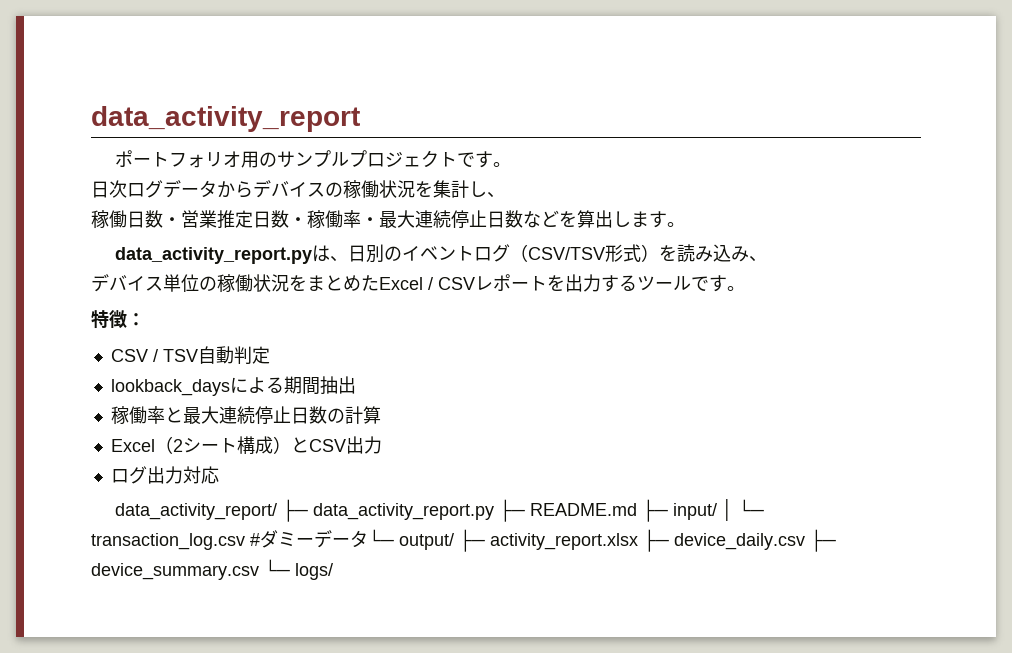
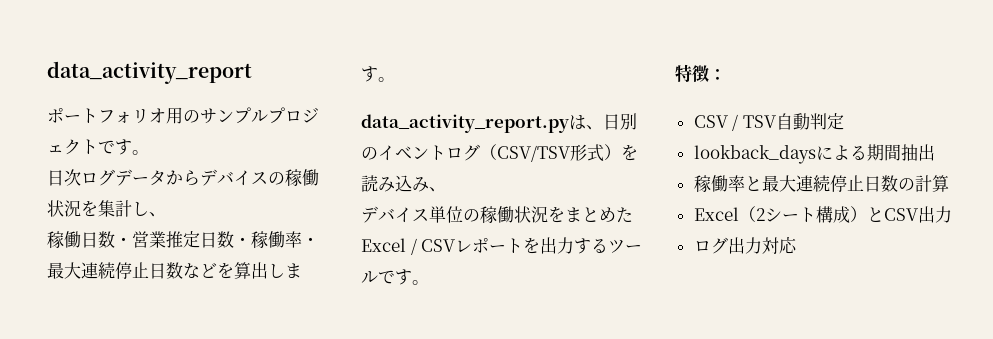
[115,499,765,522] [91,529,836,552] [91,559,333,580] // data_activity_report/ ├─ data_activity_report.py ├─ README.md ├─ input/ │ └─ transaction_log.csv #ダミーデータ└─ output/ ├─ activity_report.xlsx ├─ device_daily.csv ├─ device_summary.csv └─ logs/ -> (797, 245) none

